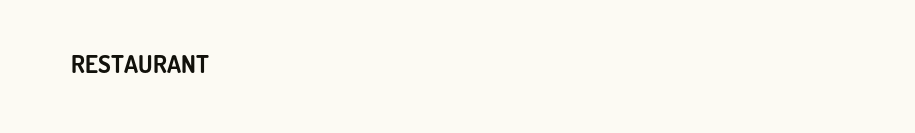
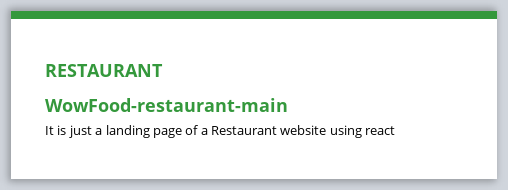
(209, 64) none -> [45,98,288,112] [45,125,396,138] // WowFood-restaurant-main // It is just a landing page of a Restaurant website using react

